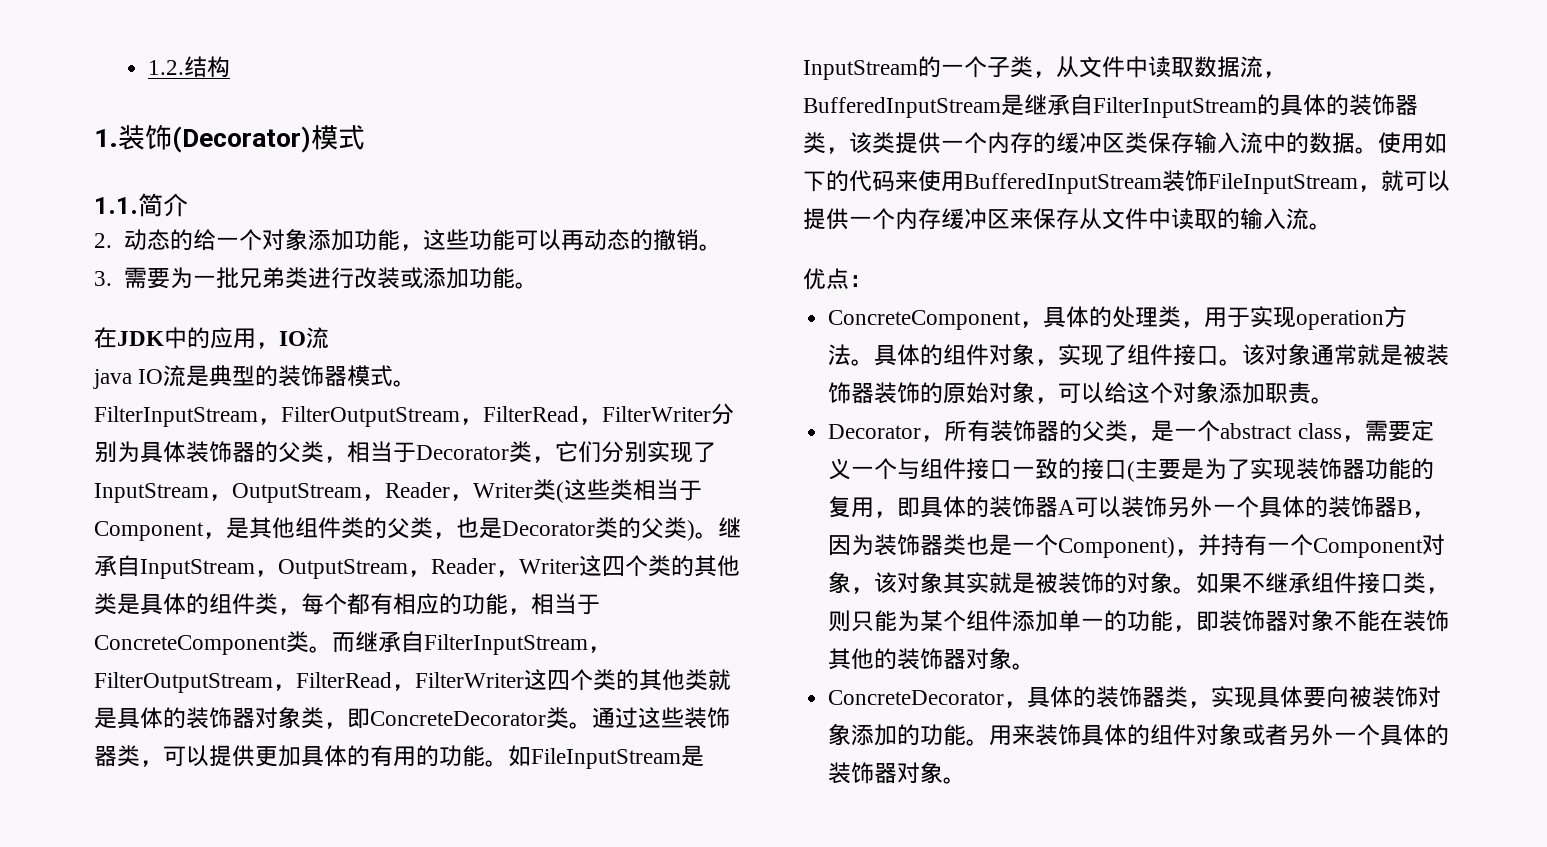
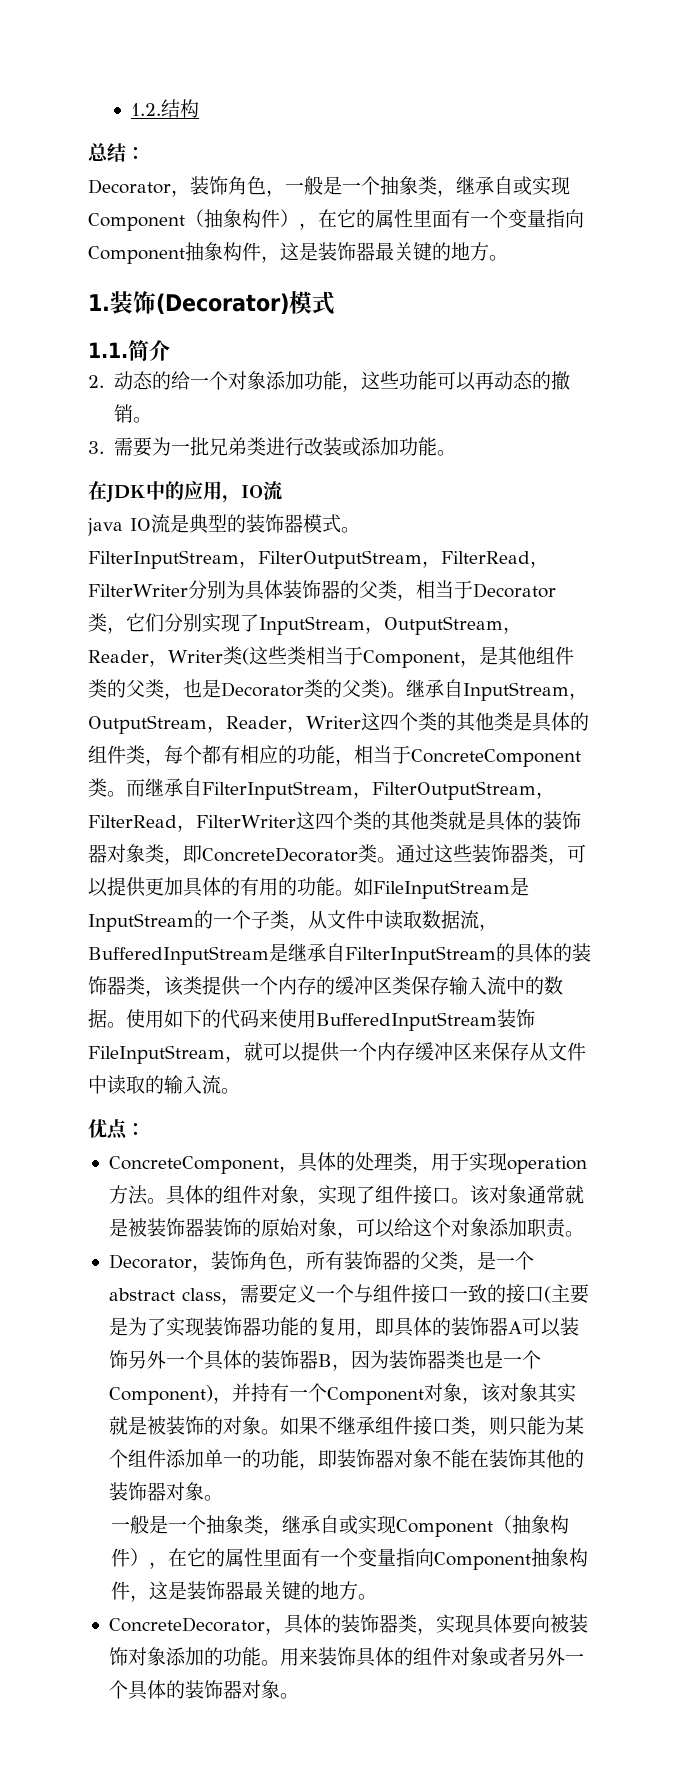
(231, 67) none -> [88,143,145,162] [88,176,570,197] [88,209,584,231] [88,242,508,264] // 总结： // Decorator，装饰角色，一般是一个抽象类，继承自或实现Component（抽象构件），在它的属性里面有一个变量指向Component抽象构件，这是装饰器最关键的地方。
(945, 438) none -> [210,1251,306,1272] 装饰角色，
(1036, 666) none -> [110,1515,569,1537] [110,1548,588,1570] [110,1581,377,1602] // 一般是一个抽象类，继承自或实现Component（抽象构件），在它的属性里面有一个变量指向Component抽象构件，这是装饰器最关键的地方。

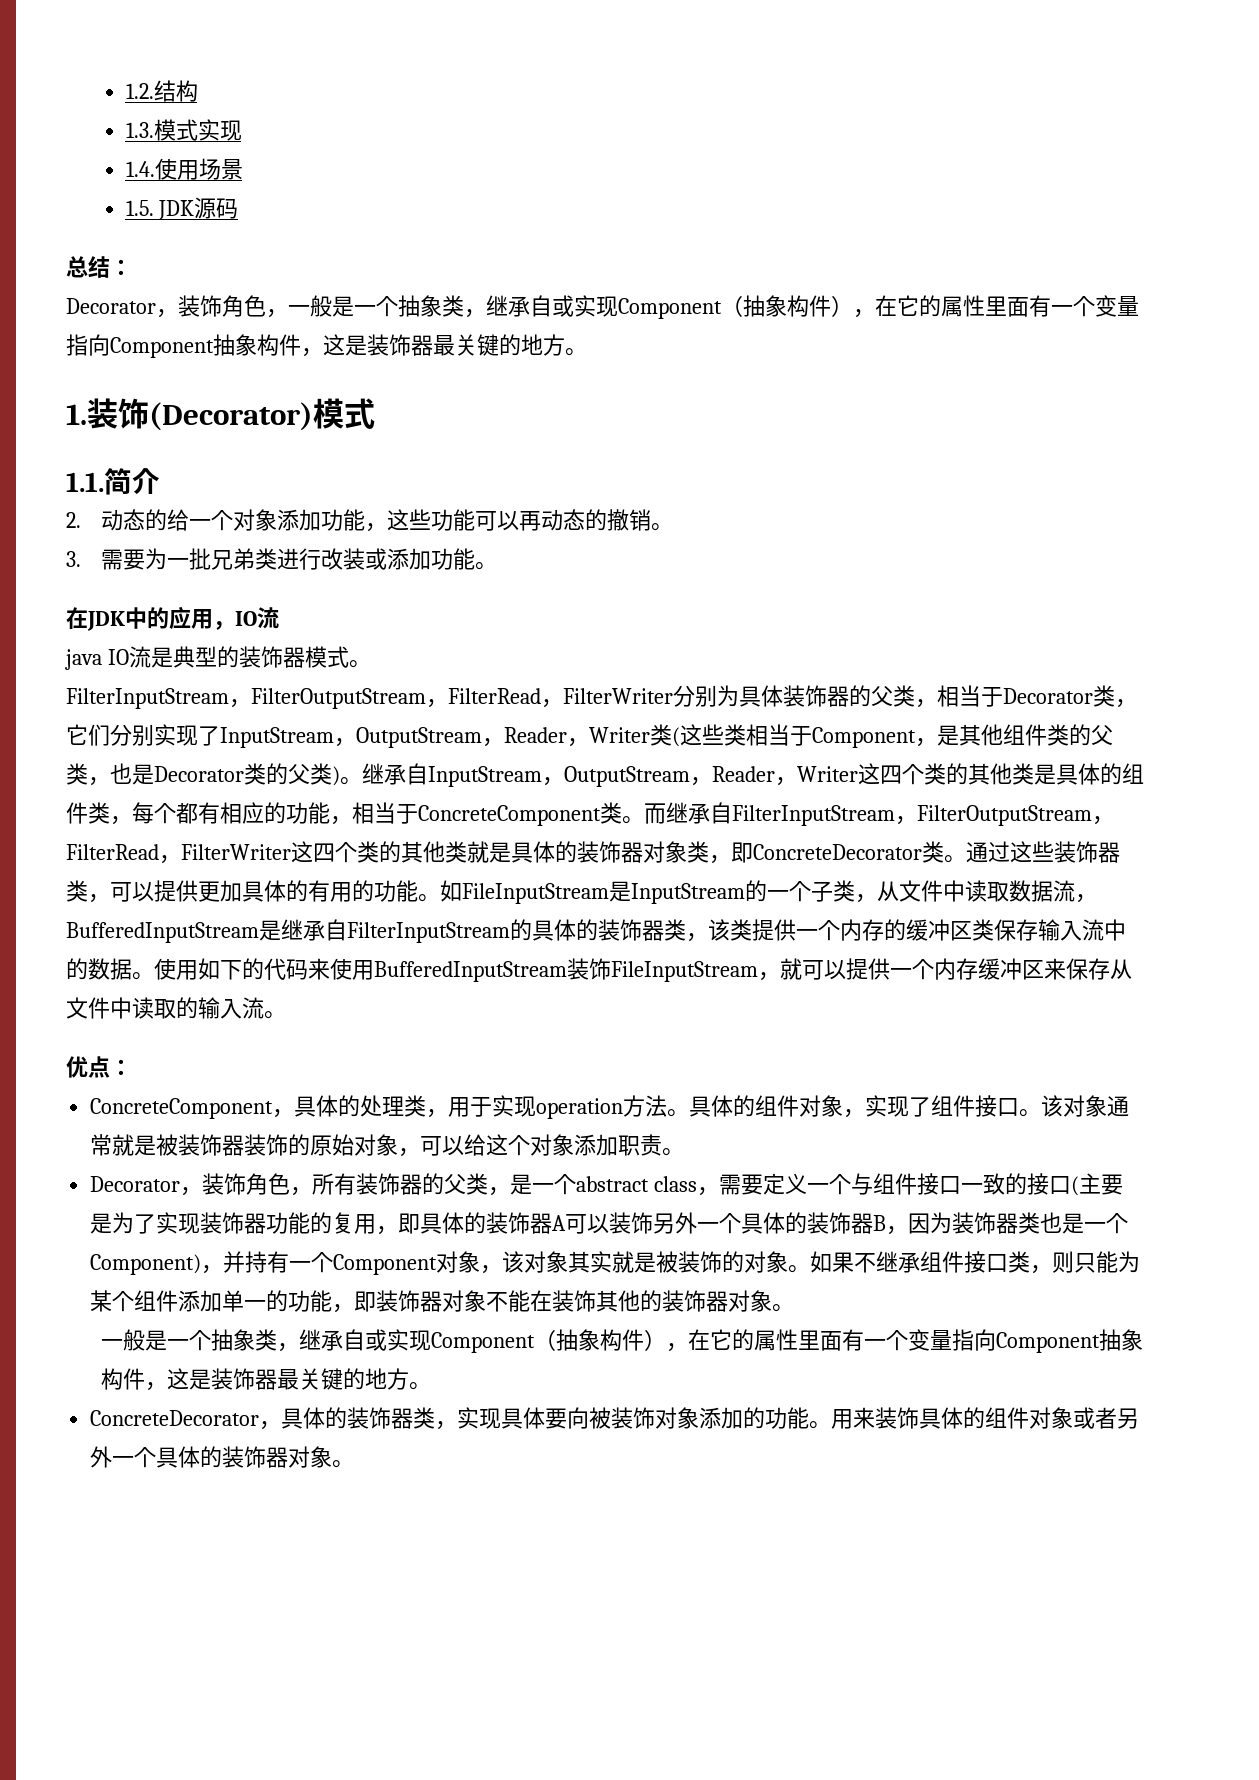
(200, 108) none -> [125,119,242,141] [125,158,243,180] [125,197,239,220] // 1.3.模式实现 // 1.4.使用场景 // 1.5. JDK源码

